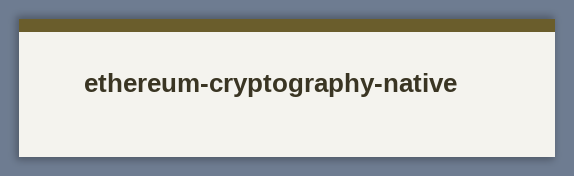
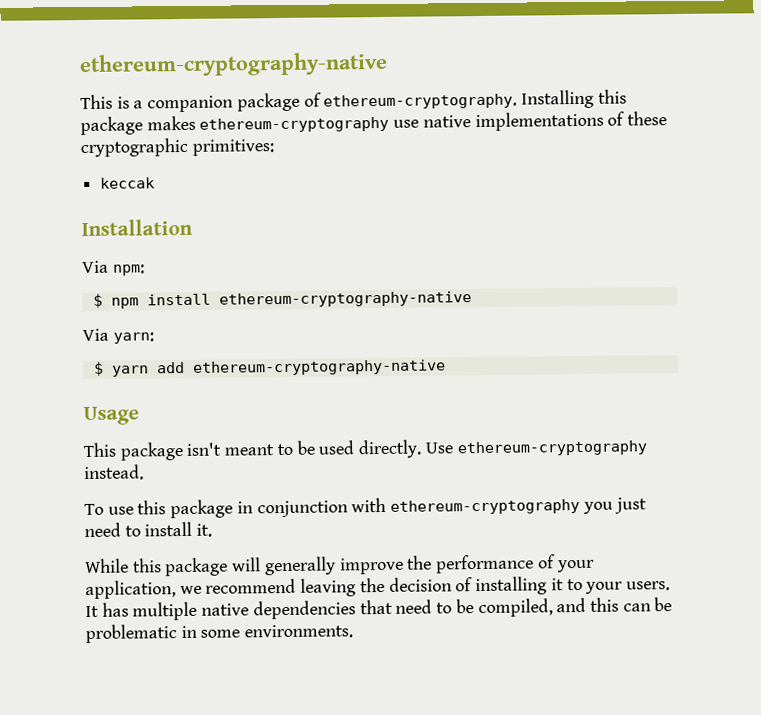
[84,73,457,97] ethereum-cryptography-native -> [79,51,388,78] [80,89,627,113] [80,111,668,136] [80,137,274,158] [100,177,156,189] [81,218,193,237] [82,260,145,276] [92,291,472,309] [82,328,154,344] [93,359,446,377] [83,406,139,426] [83,439,647,461] [84,464,144,481] [84,497,647,519] [84,521,213,538] [85,554,595,577] [85,576,670,599] [85,597,673,621] [85,624,354,643] ethereum-cryptography-native // This is a companion package of ethereum-cryptography. Installing this package makes ethereum-cryptography use native implementations of these cryptographic primitives: // keccak // Installation // Via npm: // $ npm install ethereum-cryptography-native // Via yarn: // $ yarn add ethereum-cryptography-native // Usage // This package isn't meant to be used directly. Use ethereum-cryptography instead. // To use this package in conjunction with ethereum-cryptography you just need to install it. // While this package will generally improve the performance of your application, we recommend leaving the decision of installing it to your users. It has multiple native dependencies that need to be compiled, and this can be problematic in some environments.

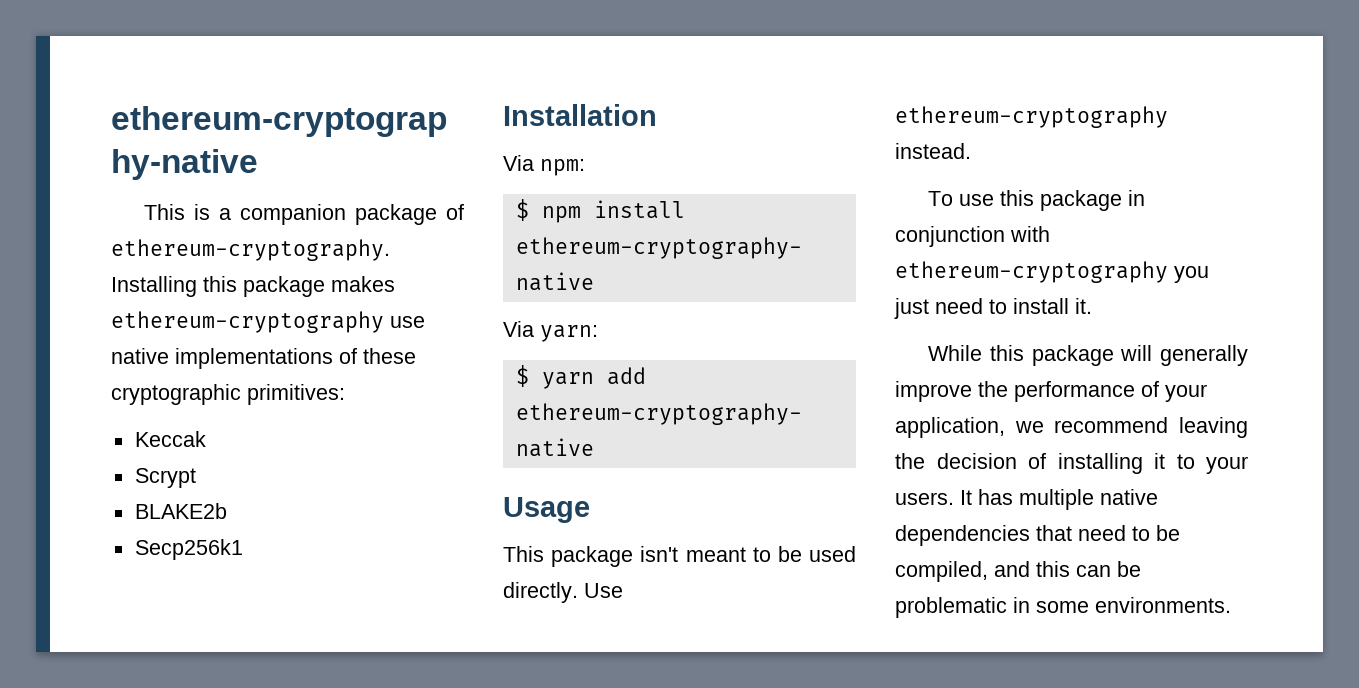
[100,177,156,189] keccak -> [134,431,206,447] [134,468,196,488] [134,503,227,519] [134,539,243,560] Keccak // Scrypt // BLAKE2b // Secp256k1

